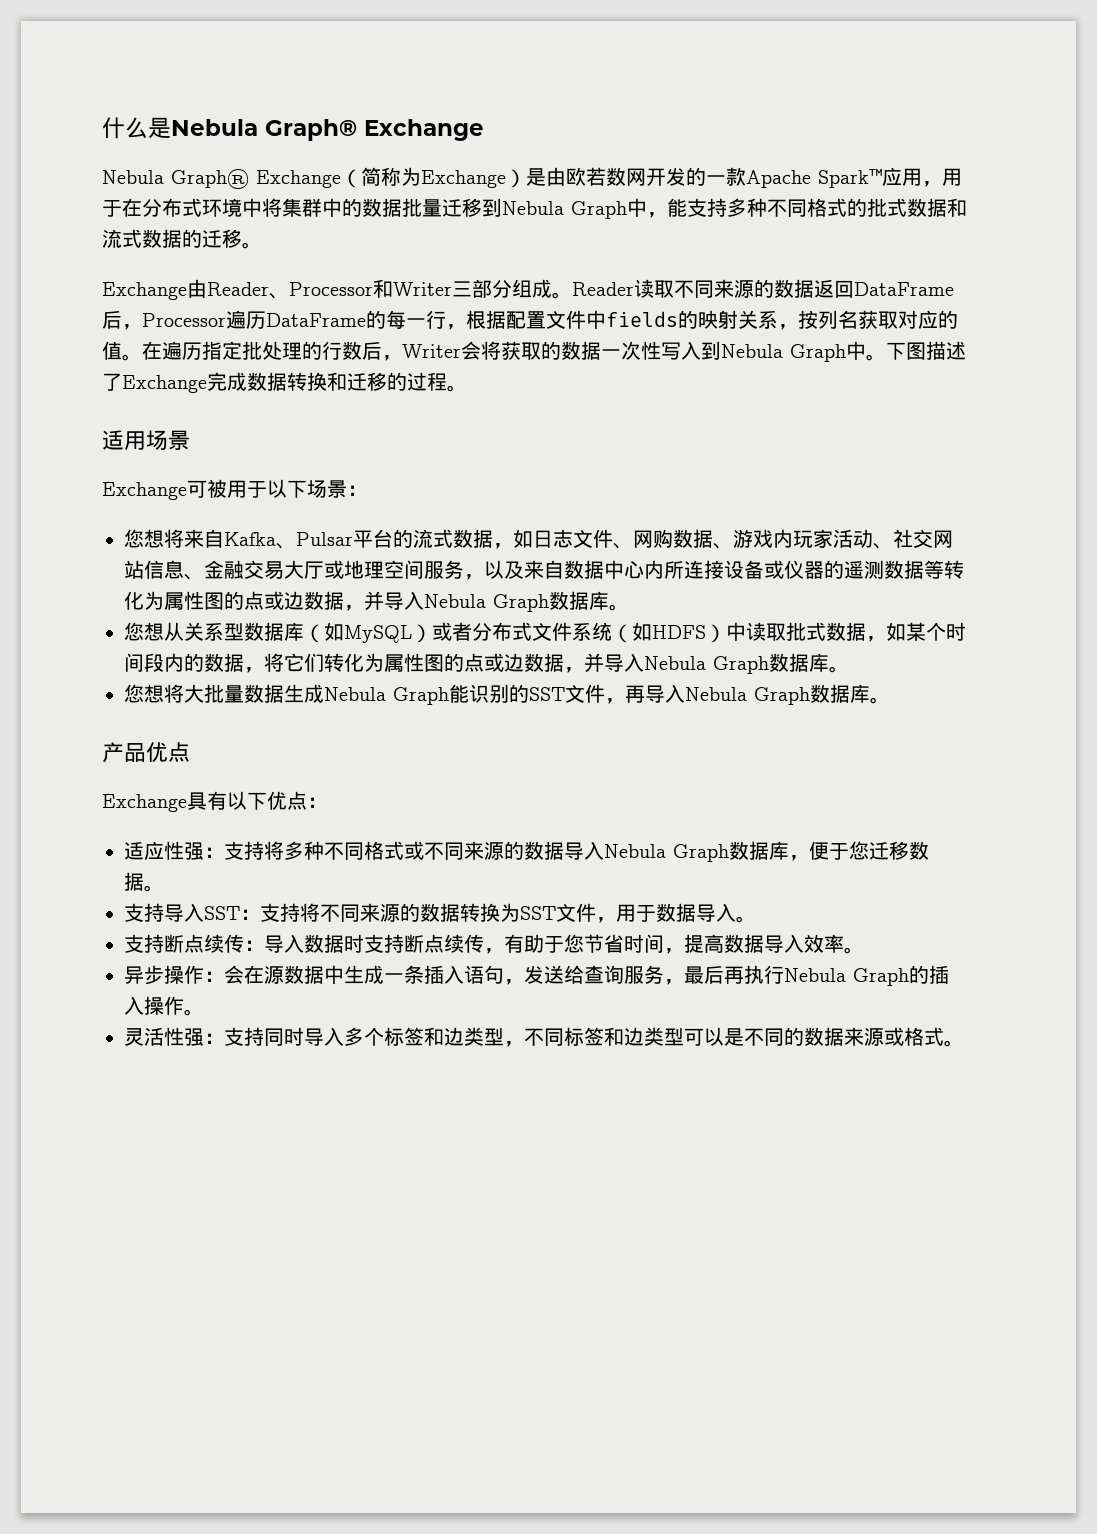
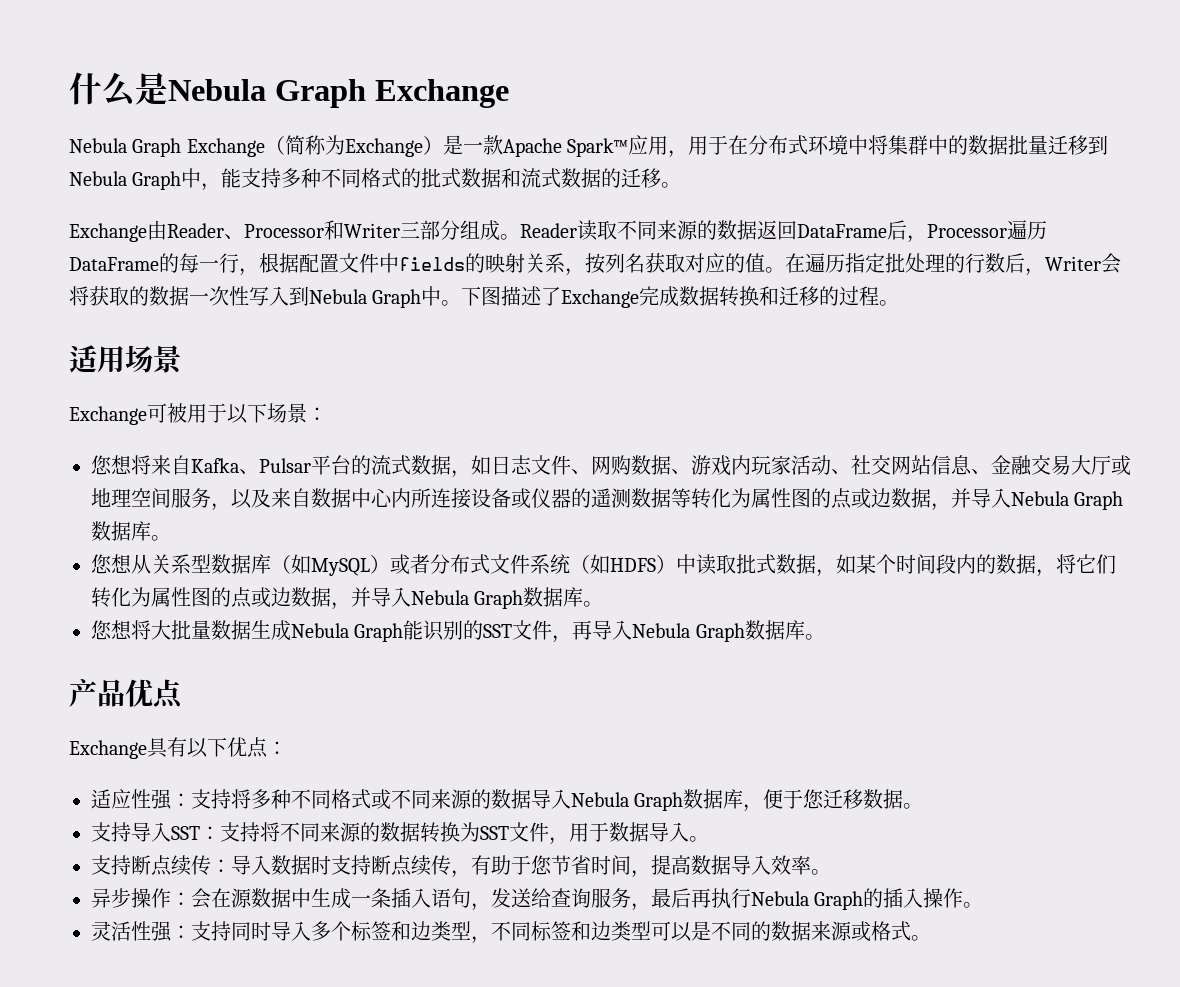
[265,119,357,141] Graph® -> [274,79,366,108] Graph
[171,169,249,189] Graph® -> [132,138,182,157] Graph
[546,167,706,186] 由欧若数网开发的 -> (463, 145) none

